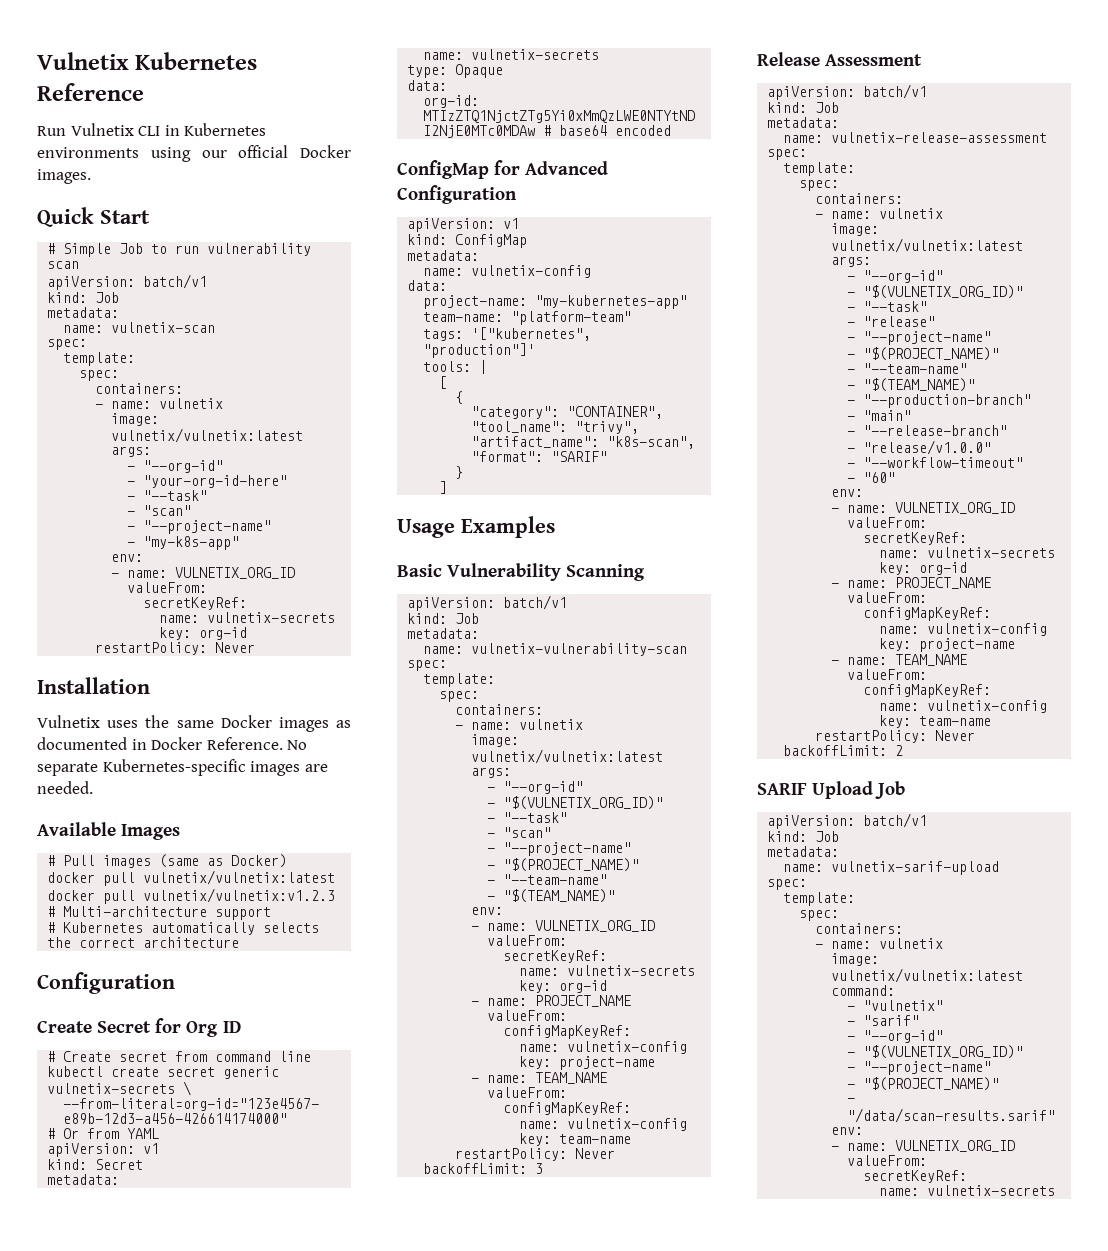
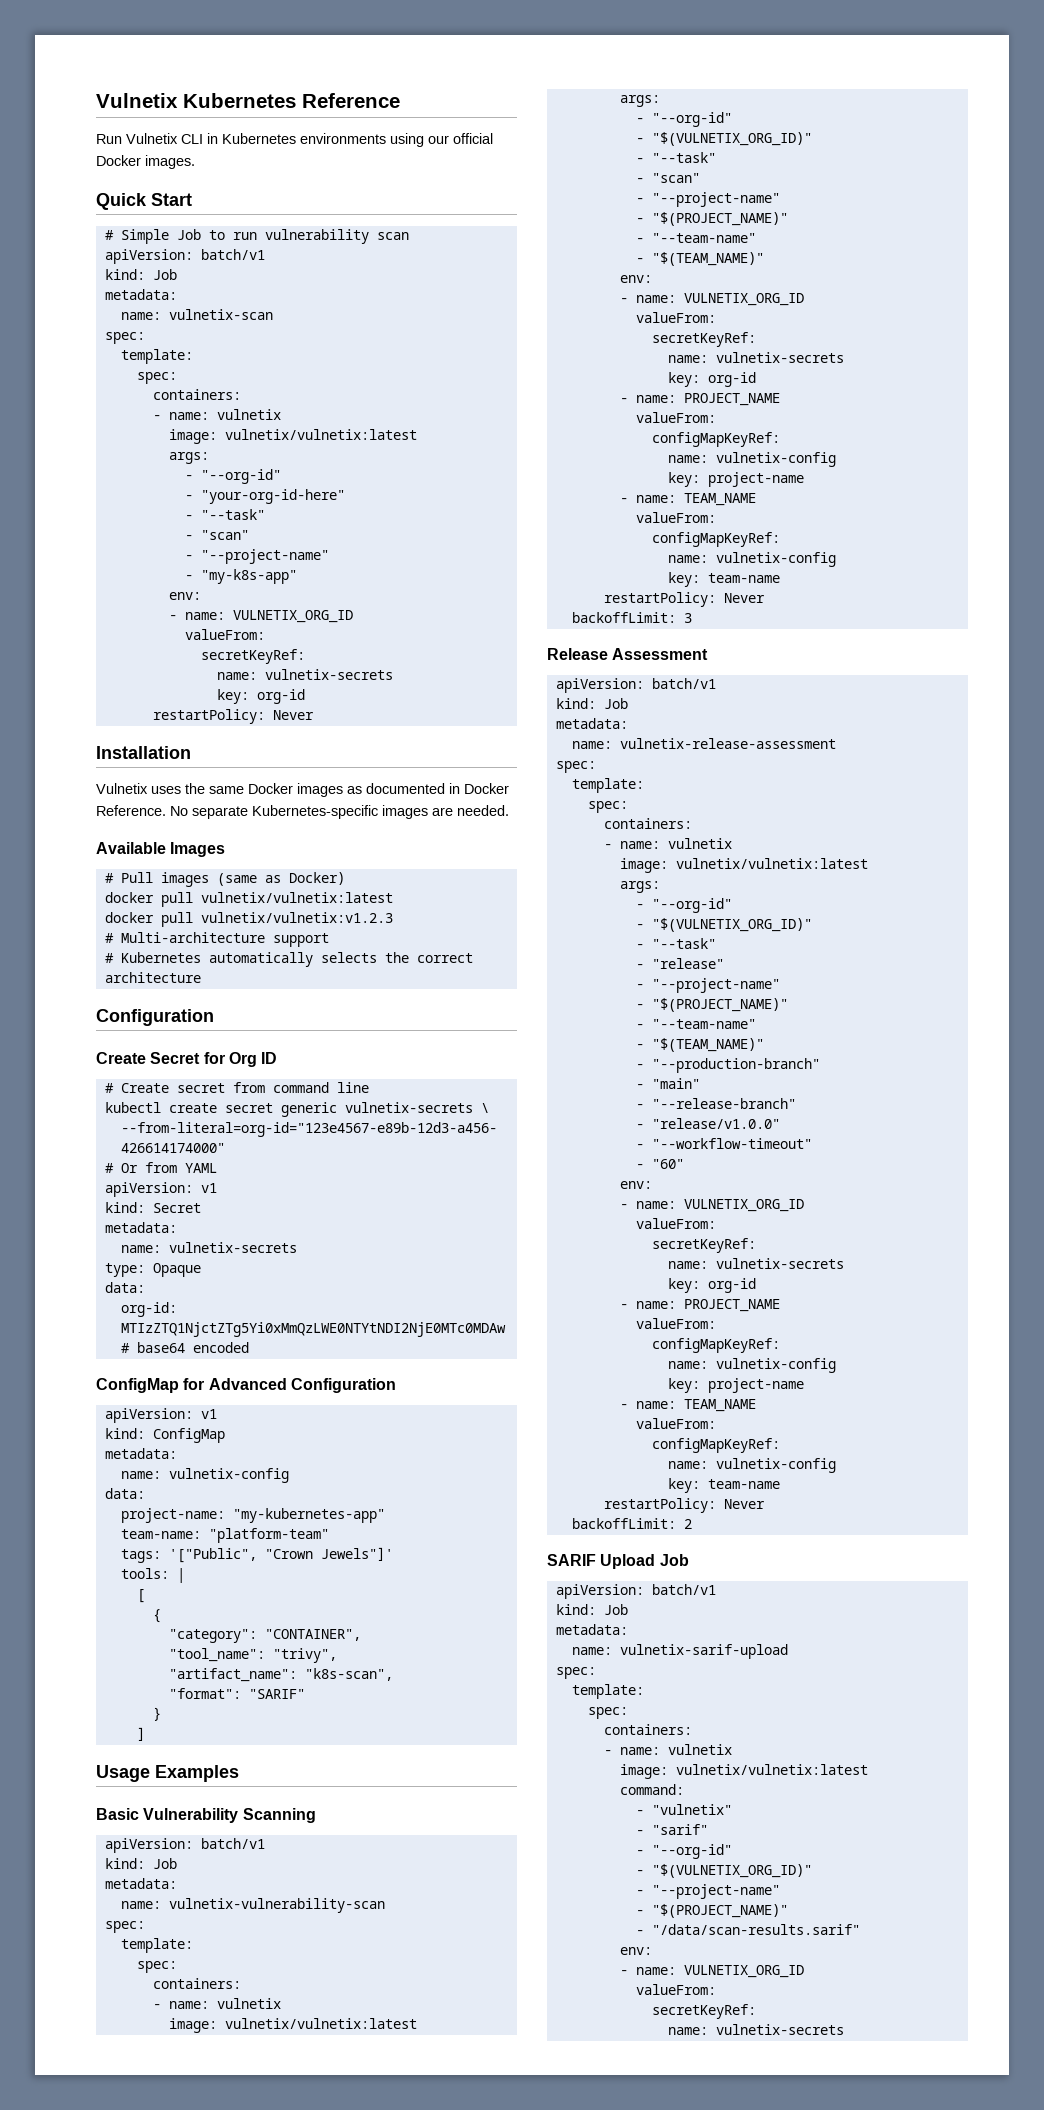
[471,327,592,341] [423,343,536,358] '["kubernetes", "production"]' -> [168,1547,393,1563] '["Public", "Crown Jewels"]'

